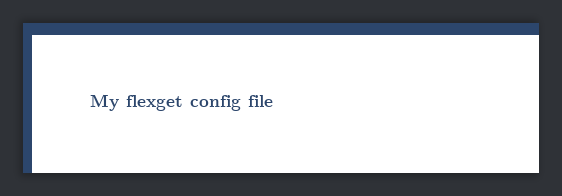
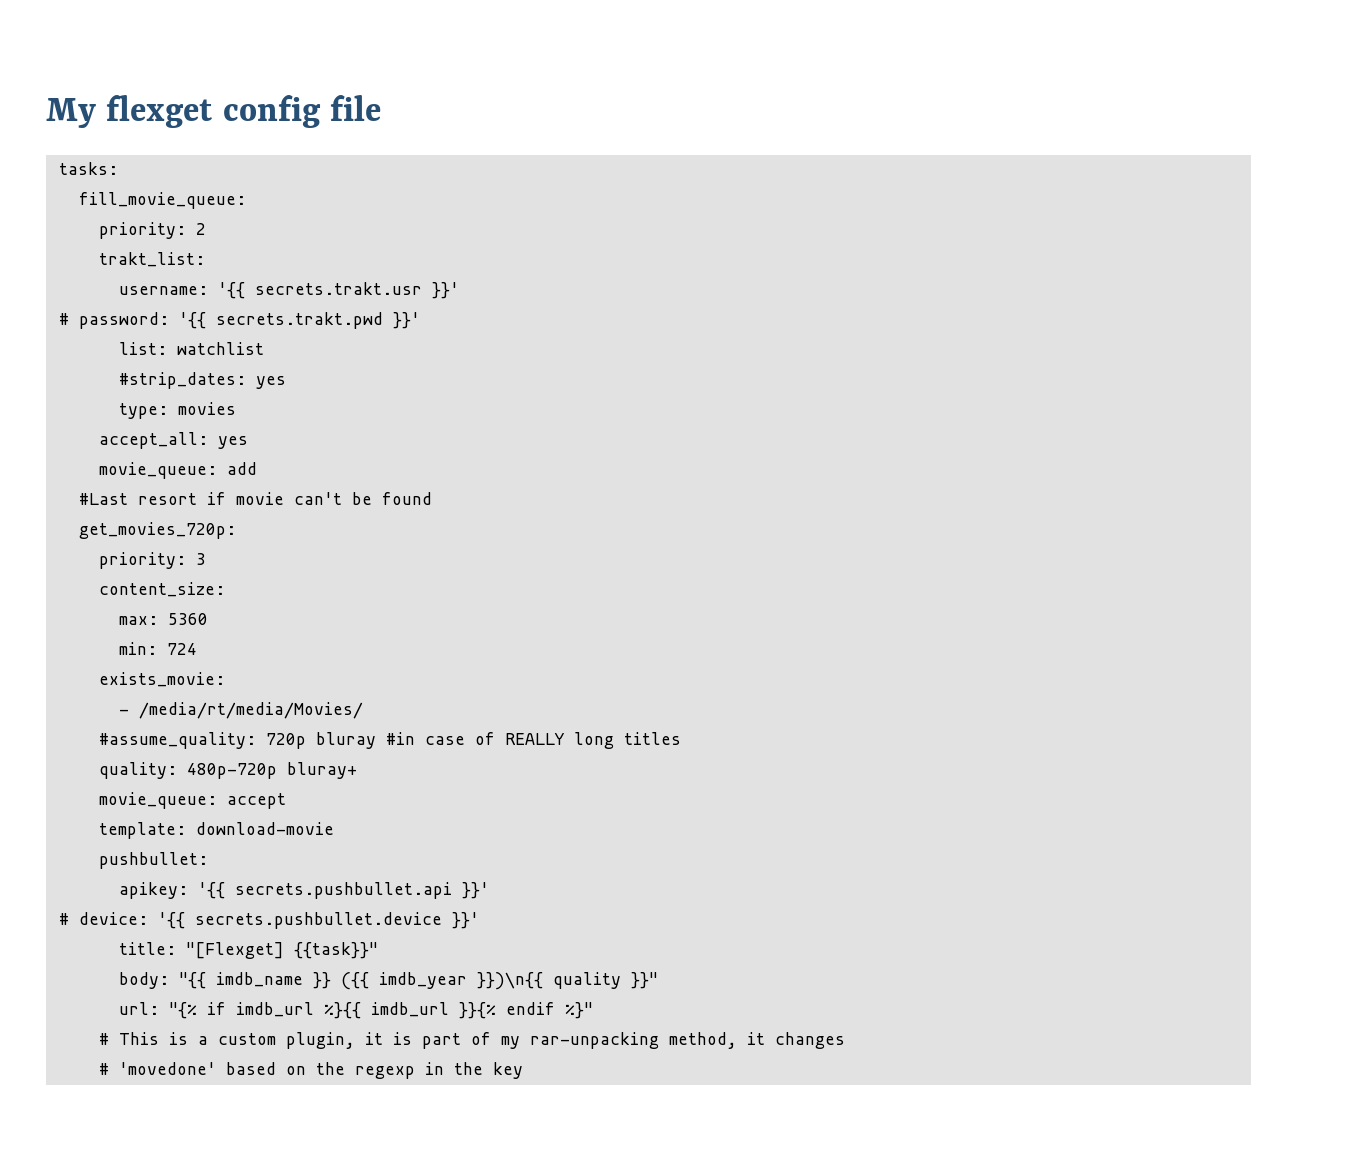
(273, 101) none -> [58,162,118,175] [78,192,246,209] [98,222,206,239] [98,252,205,267] [118,282,459,299] [58,312,420,329] [118,342,264,355] [118,372,286,389] [118,402,236,419] [98,432,248,449] [98,462,257,479] [78,492,432,505] [78,522,236,539] [98,552,206,569] [98,582,225,597] [118,613,208,625] [118,642,197,655] [98,672,225,687] [118,702,363,719] [98,732,681,749] [98,762,357,779] [98,792,286,809] [98,822,334,839] [98,852,208,869] [118,882,489,899] [58,912,479,929] [118,942,378,959] [118,972,658,990] [118,1002,593,1019] [98,1032,845,1049] [98,1062,523,1079] // tasks: // fill_movie_queue: // priority: 2 // trakt_list: // username: '{{ secrets.trakt.usr }}' // # password: '{{ secrets.trakt.pwd }}' // list: watchlist // #strip_dates: yes // type: movies // accept_all: yes // movie_queue: add // #Last resort if movie can't be found // get_movies_720p: // priority: 3 // content_size: // max: 5360 // min: 724 // exists_movie: // - /media/rt/media/Movies/ // #assume_quality: 720p bluray #in case of REALLY long titles // quality: 480p-720p bluray+ // movie_queue: accept // template: download-movie // pushbullet: // apikey: '{{ secrets.pushbullet.api }}' // # device: '{{ secrets.pushbullet.device }}' // title: "[Flexget] {{task}}" // body: "{{ imdb_name }} ({{ imdb_year }})\n{{ quality }}" // url: "{% if imdb_url %}{{ imdb_url }}{% endif %}" // # This is a custom plugin, it is part of my rar-unpacking method, it changes // # 'movedone' based on the regexp in the key

